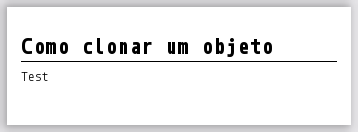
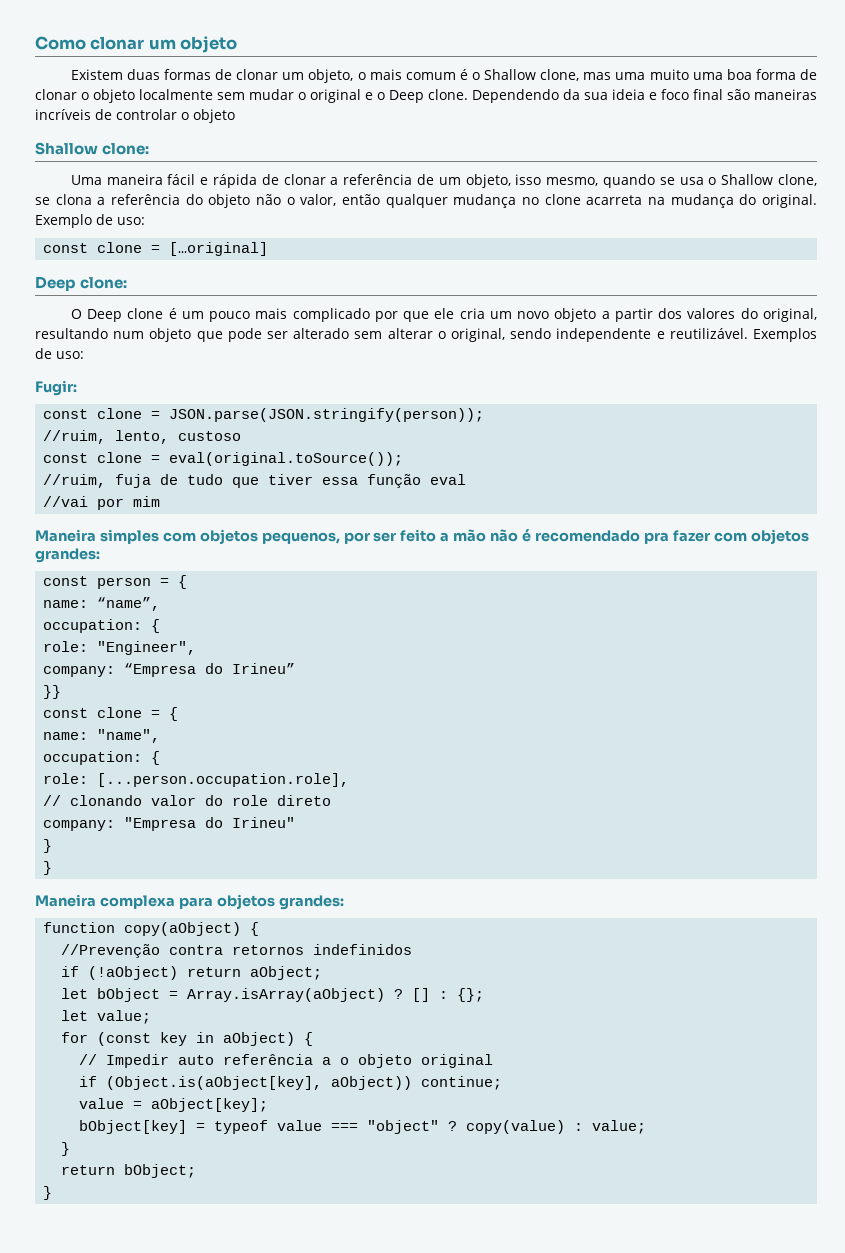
[21,72,49,81] Test -> [70,69,818,83] [35,89,817,103] [35,109,235,123] [35,142,150,155] [70,174,817,188] [35,194,817,208] [35,214,145,228] [43,242,269,256] [35,276,128,291] [70,308,817,322] [35,328,818,342] [35,348,84,359] [35,380,77,396] [43,408,485,422] [43,430,242,444] [43,452,404,466] [43,474,467,488] [43,496,161,510] [35,529,809,544] [35,548,100,563] [43,575,188,589] [43,597,161,611] [43,619,161,633] [43,641,197,655] [43,663,296,677] [43,685,62,699] [43,707,179,721] [43,729,161,743] [43,751,161,765] [43,773,350,787] [43,795,332,806] [43,817,296,831] [43,839,53,853] [43,861,53,875] [35,894,344,910] [43,922,260,936] [61,944,413,958] [61,966,323,980] [61,988,485,1002] [61,1010,152,1024] [61,1032,314,1046] [79,1054,494,1068] [79,1076,503,1090] [79,1098,269,1112] [79,1120,647,1134] [61,1142,71,1156] [61,1164,197,1178] [43,1186,53,1200] Existem duas formas de clonar um objeto, o mais comum é o Shallow clone, mas uma muito uma boa forma de clonar o objeto localmente sem mudar o original e o Deep clone. Dependendo da sua ideia e foco final são maneiras incríveis de controlar o objeto // Shallow clone: // Uma maneira fácil e rápida de clonar a referência de um objeto, isso mesmo, quando se usa o Shallow clone, se clona a referência do objeto não o valor, então qualquer mudança no clone acarreta na mudança do original. Exemplo de uso: // const clone = […original] // Deep clone: // O Deep clone é um pouco mais complicado por que ele cria um novo objeto a partir dos valores do original, resultando num objeto que pode ser alterado sem alterar o original, sendo independente e reutilizável. Exemplos de uso: // Fugir: // const clone = JSON.parse(JSON.stringify(person)); // //ruim, lento, custoso // const clone = eval(original.toSource()); // //ruim, fuja de tudo que tiver essa função eval // //vai por mim // Maneira simples com objetos pequenos, por ser feito a mão não é recomendado pra fazer com objetos grandes: // const person = { // name: “name”, // occupation: { // role: "Engineer", // company: “Empresa do Irineu” // }} // const clone = { // name: "name", // occupation: { // role: [...person.occupation.role], // // clonando valor do role direto // company: "Empresa do Irineu" // } // } // Maneira complexa para objetos grandes: // function copy(aObject) { // //Prevenção contra retornos indefinidos // if (!aObject) return aObject; // let bObject = Array.isArray(aObject) ? [] : {}; // let value; // for (const key in aObject) { // // Impedir auto referência a o objeto original // if (Object.is(aObject[key], aObject)) continue; // value = aObject[key]; // bObject[key] = typeof value === "object" ? copy(value) : value; // } // return bObject; // }

